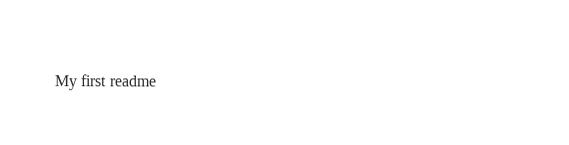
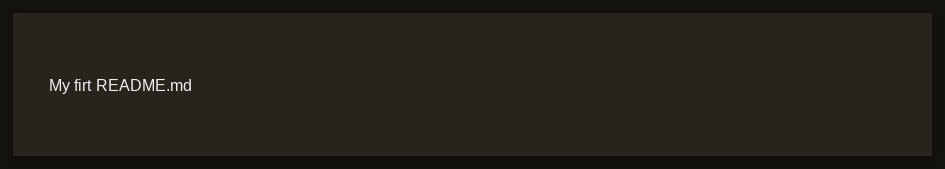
[80,74,156,87] first readme -> [74,79,192,91] firt README.md

